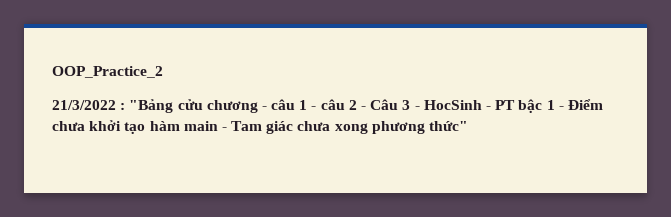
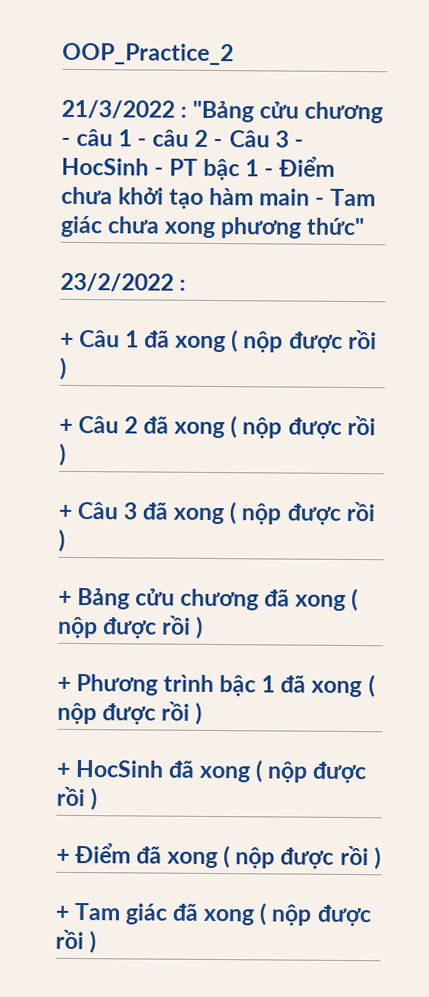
(469, 126) none -> [60,272,187,292] [60,329,377,353] [59,356,67,380] [59,415,376,439] [59,442,66,466] [58,501,375,525] [58,528,65,552] [58,587,359,612] [57,615,204,639] [57,673,375,698] [57,701,203,725] [56,759,368,784] [56,786,98,811] [56,842,381,870] [55,902,372,927] [55,929,97,954] // 23/2/2022 : // + Câu 1 đã xong ( nộp được rồi ) // + Câu 2 đã xong ( nộp được rồi ) // + Câu 3 đã xong ( nộp được rồi ) // + Bảng cửu chương đã xong ( nộp được rồi ) // + Phương trình bậc 1 đã xong ( nộp được rồi ) // + HocSinh đã xong ( nộp được rồi ) // + Điểm đã xong ( nộp được rồi ) // + Tam giác đã xong ( nộp được rồi )

